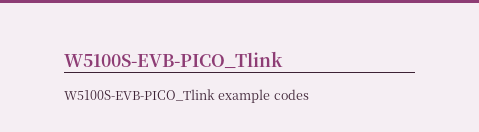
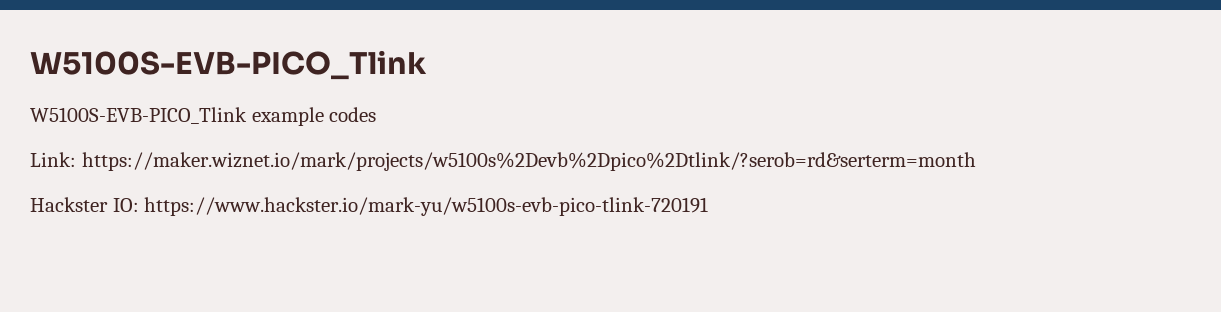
(309, 94) none -> [30,152,976,171] [30,197,709,216] // Link: https://maker.wiznet.io/mark/projects/w5100s%2Devb%2Dpico%2Dtlink/?serob=rd&serterm=month // Hackster IO: https://www.hackster.io/mark-yu/w5100s-evb-pico-tlink-720191

